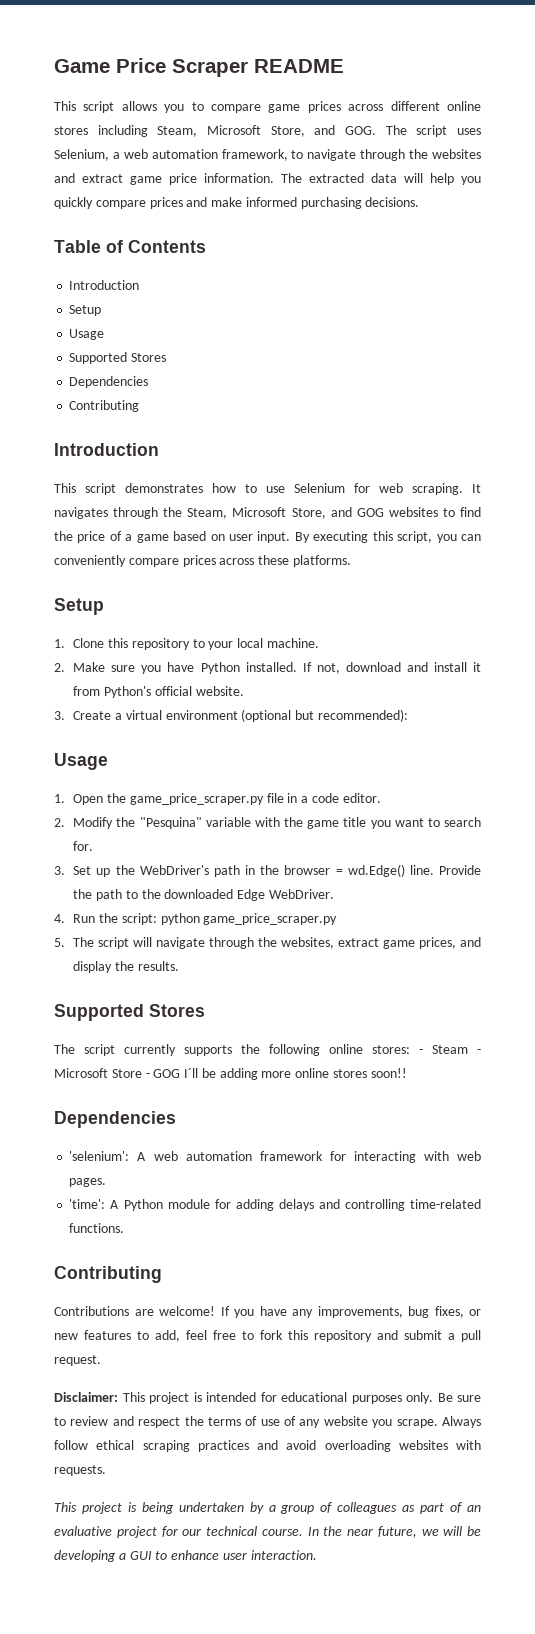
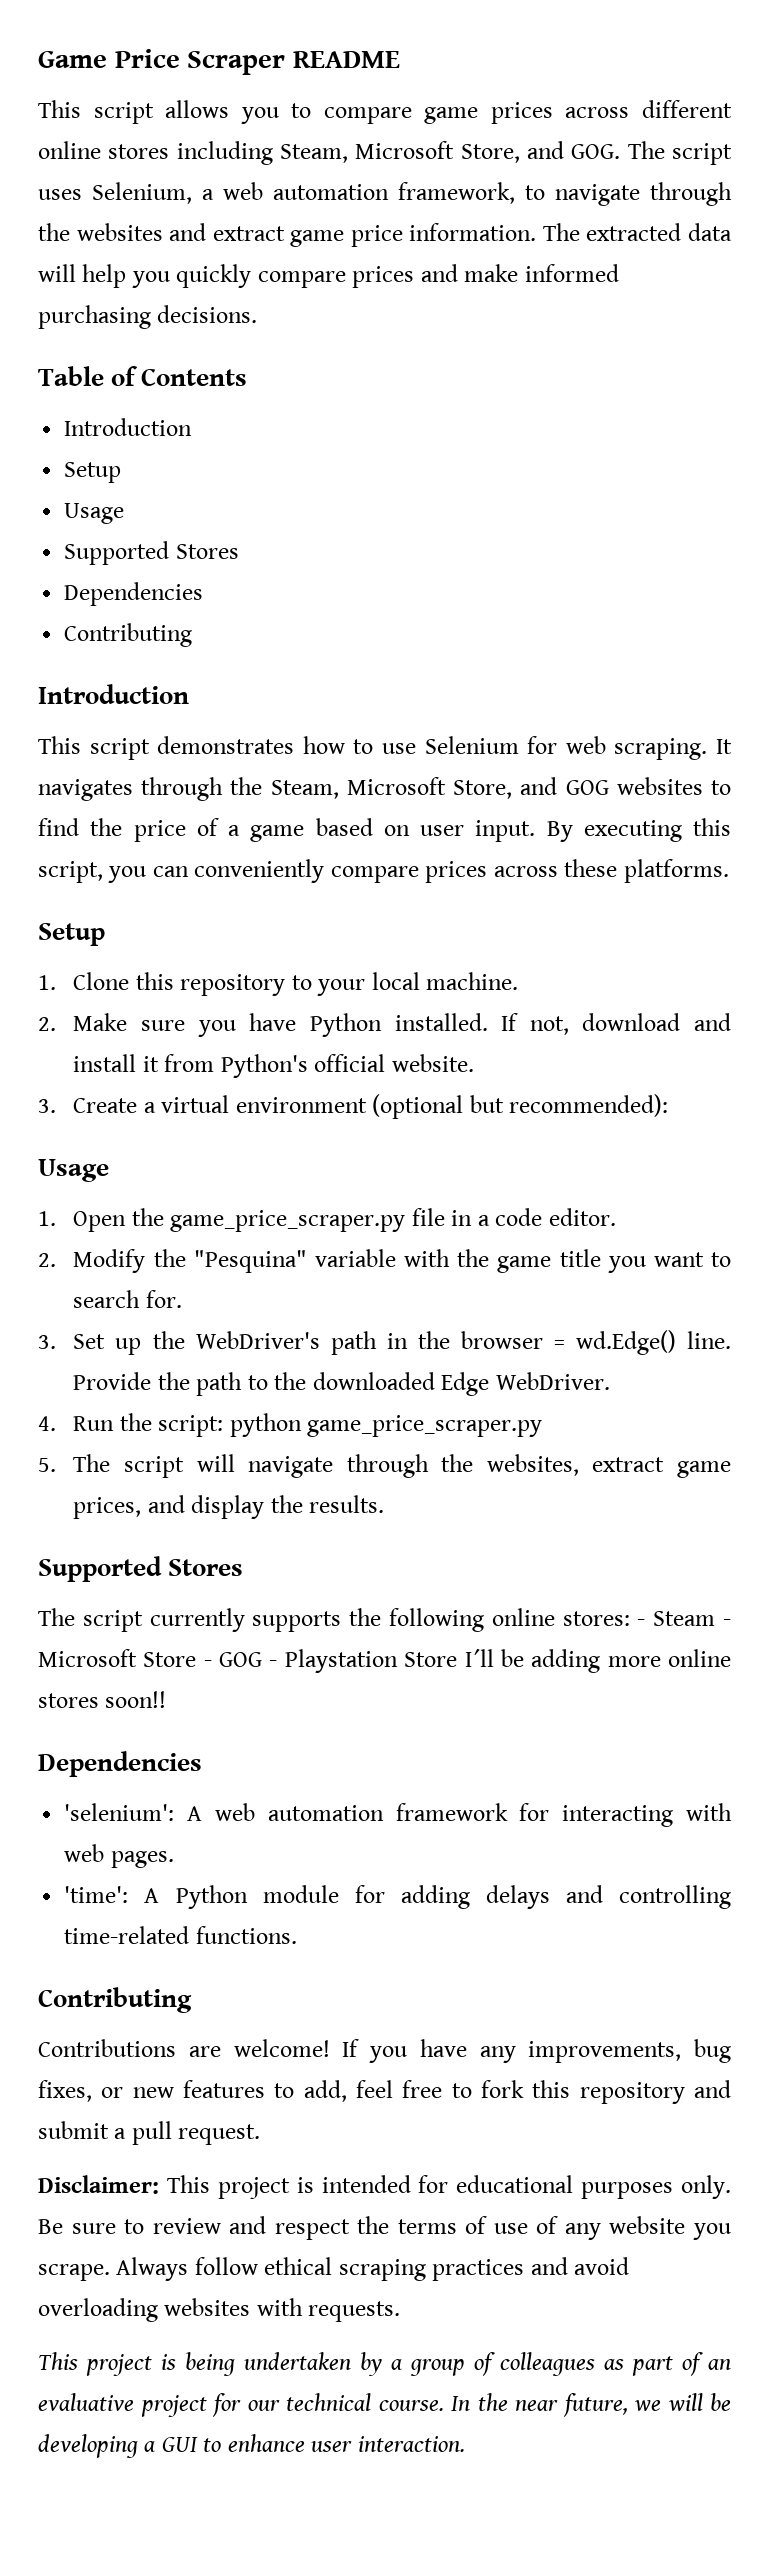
(181, 1073) none -> [269,1649,458,1673] - Playstation Store

